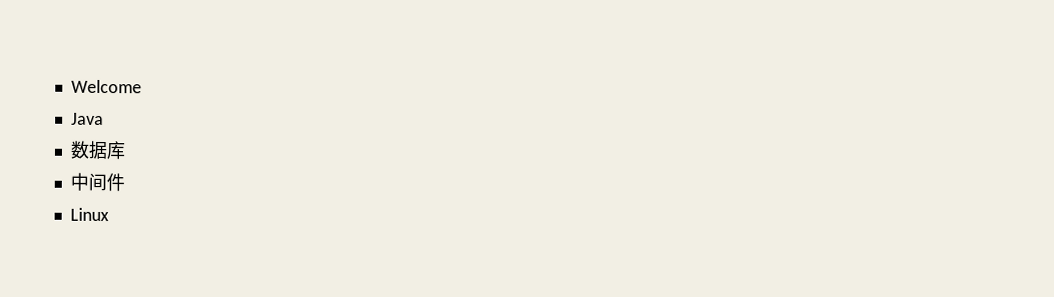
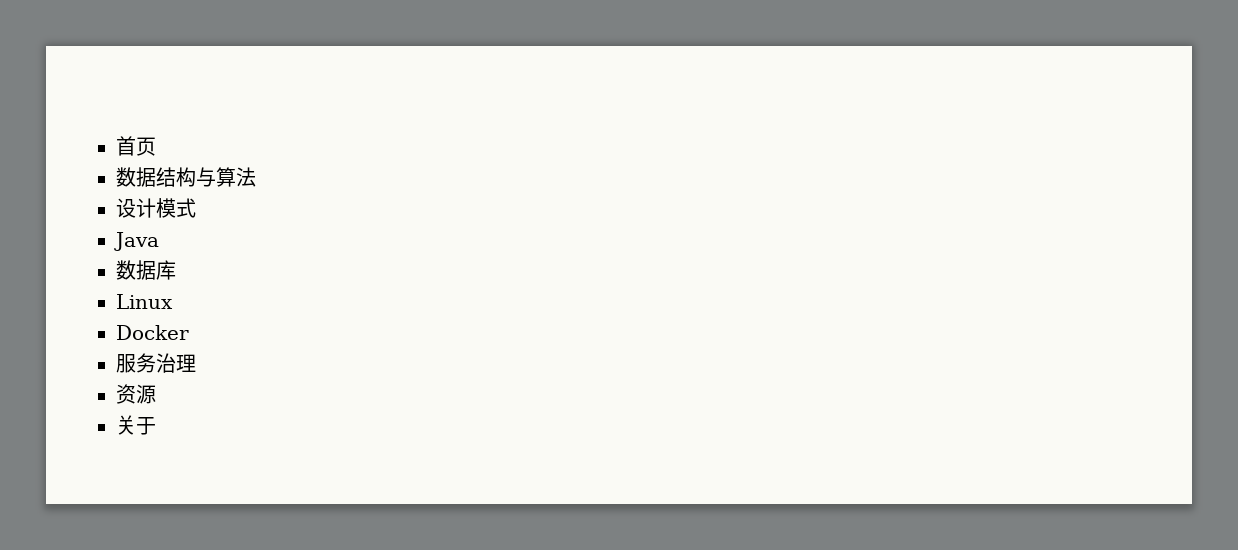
[70,79,142,94] [70,112,104,126] [69,140,126,160] [69,172,125,192] [69,207,109,222] Welcome // Java // 数据库 // 中间件 // Linux -> [116,136,156,156] [116,167,256,187] [116,198,196,218] [114,232,159,251] [116,260,176,280] [116,294,173,309] [116,325,189,340] [116,353,196,373] [116,384,156,404] [116,415,156,435] 首页 // 数据结构与算法 // 设计模式 // Java // 数据库 // Linux // Docker // 服务治理 // 资源 // 关于

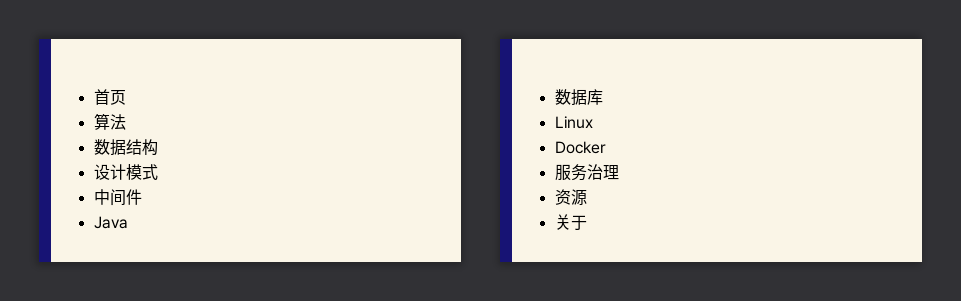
(156, 146) none -> [93,113,126,130] // 算法
[196,167,256,187] 与算法 -> (158, 147) none
(196, 208) none -> [93,189,142,206] // 中间件

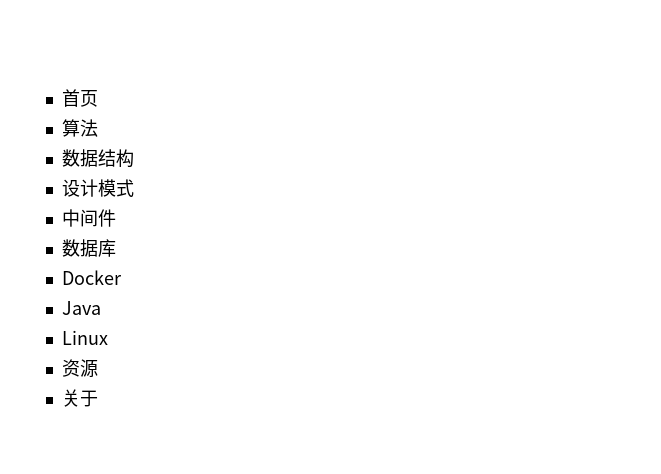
[93,216,128,229] // Java -> (116, 218) none
[554,116,593,129] // Linux -> (116, 248) none
[554,164,619,181] 服务治理 -> [61,301,101,315] [61,330,108,345] Java // Linux

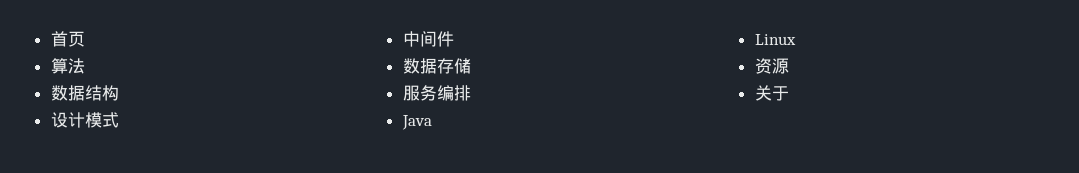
[97,239,116,257] [61,270,122,285] 库 // Docker -> [436,58,471,74] [402,85,471,101] 存储 // 服务编排

